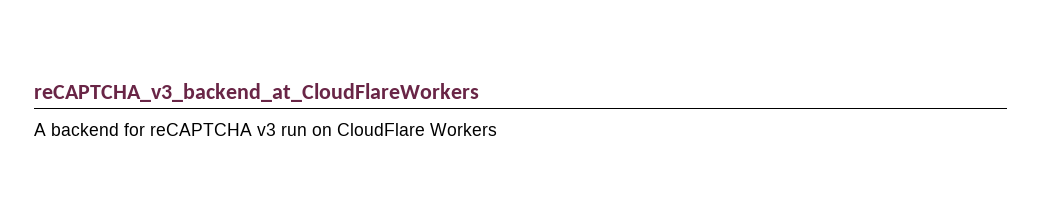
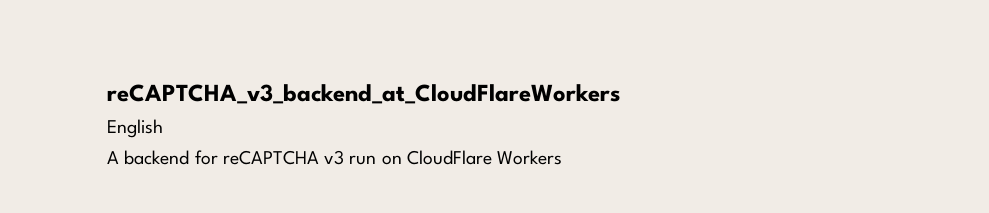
(479, 92) none -> [107,119,163,138] // English

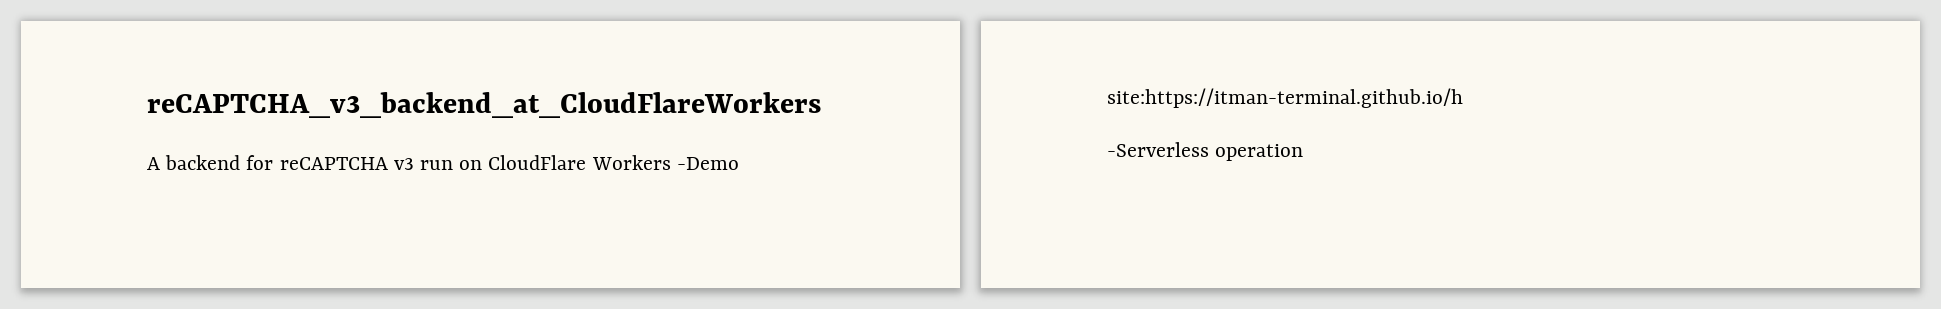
[107,119,163,138] // English -> (821, 105) none
(563, 157) none -> [676,157,739,170] [1107,88,1463,108] [1107,142,1304,161] -Demo site:https://itman-terminal.github.io/h // -Serverless operation

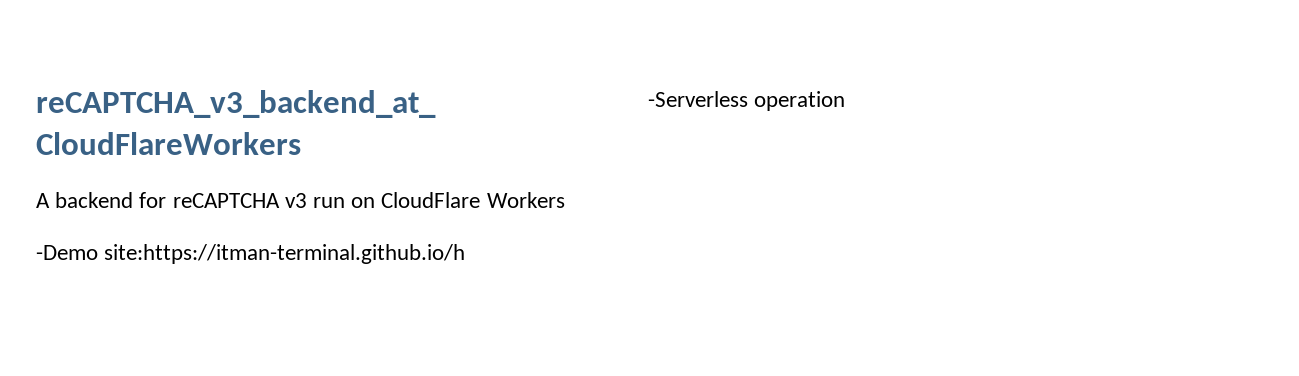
(671, 162) none -> (565, 200) //

